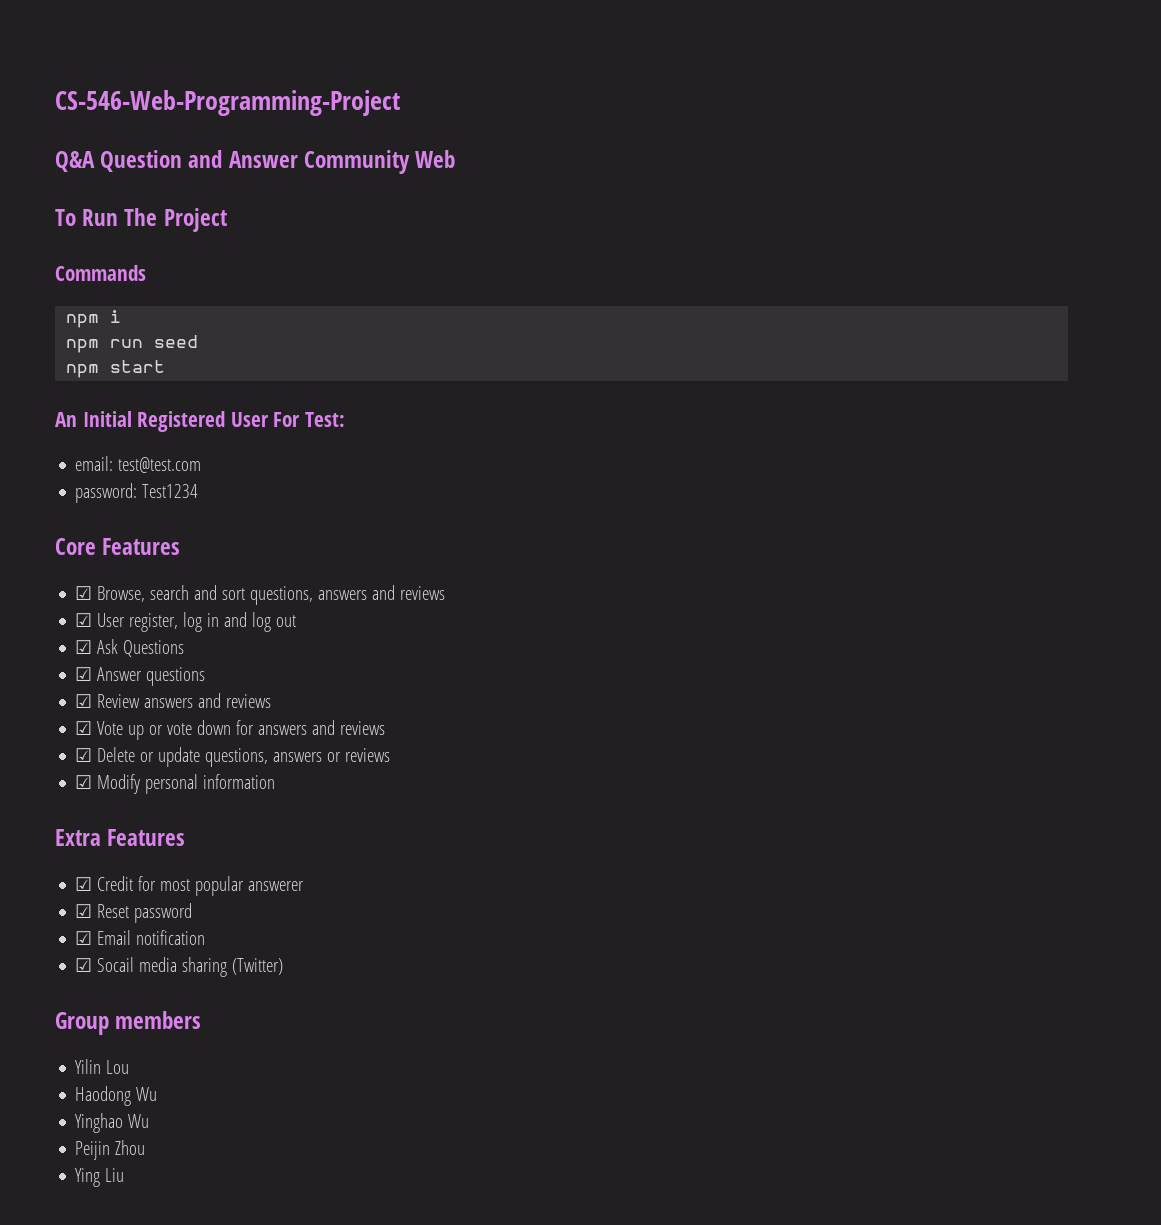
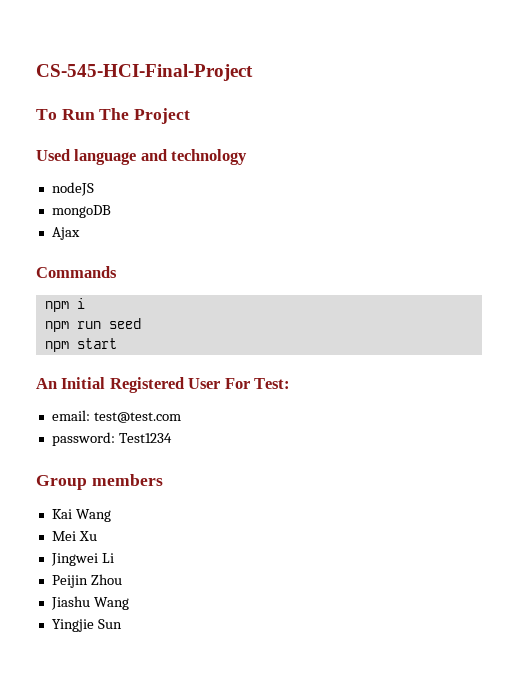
[55,90,400,116] [55,150,456,174] [55,208,227,232] CS-546-Web-Programming-Project // Q&A Question and Answer Community Web // To Run The Project -> [36,64,253,81] [36,108,191,124] [36,149,248,165] [51,182,94,196] [51,205,111,218] [51,227,80,240] CS-545-HCI-Final-Project // To Run The Project // Used language and technology // nodeJS // mongoDB // Ajax
[55,538,181,555] [75,585,446,605] [75,612,297,632] [75,639,185,657] [75,667,206,686] [75,693,272,708] [75,720,386,740] [75,747,391,767] [75,774,276,794] [55,829,186,846] [75,876,305,896] [75,903,193,923] [75,930,206,945] [75,957,284,977] [55,1011,202,1035] [75,1059,130,1074] [75,1086,158,1106] [75,1113,150,1133] [75,1140,146,1160] [75,1168,125,1187] Core Features // ☑ Browse, search and sort questions, answers and reviews // ☑ User register, log in and log out // ☑ Ask Questions // ☑ Answer questions // ☑ Review answers and reviews // ☑ Vote up or vote down for answers and reviews // ☑ Delete or update questions, answers or reviews // ☑ Modify personal information // Extra Features // ☑ Credit for most popular answerer // ☑ Reset password // ☑ Email notification // ☑ Socail media sharing (Twitter) // Group members // Yilin Lou // Haodong Wu // Yinghao Wu // Peijin Zhou // Ying Liu -> [36,474,163,490] [51,509,111,522] [51,531,97,541] [50,553,114,566] [51,574,122,588] [50,596,129,610] [51,619,122,632] Group members // Kai Wang // Mei Xu // Jingwei Li // Peijin Zhou // Jiashu Wang // Yingjie Sun

